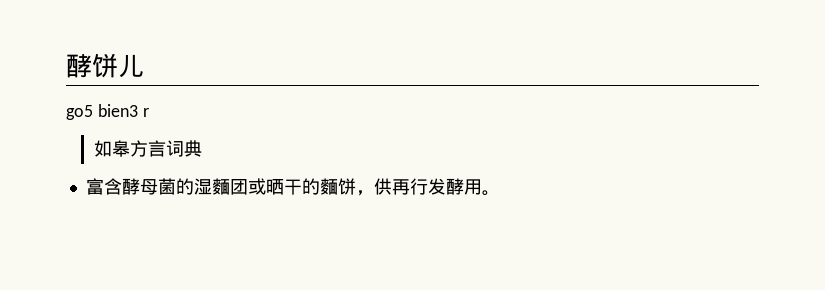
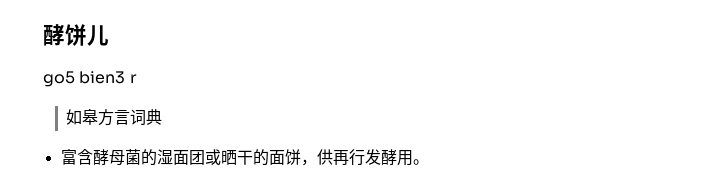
[211,178,230,195] 麵 -> [172,150,189,165] 面
[319,178,338,195] 麵 -> [268,150,285,165] 面

